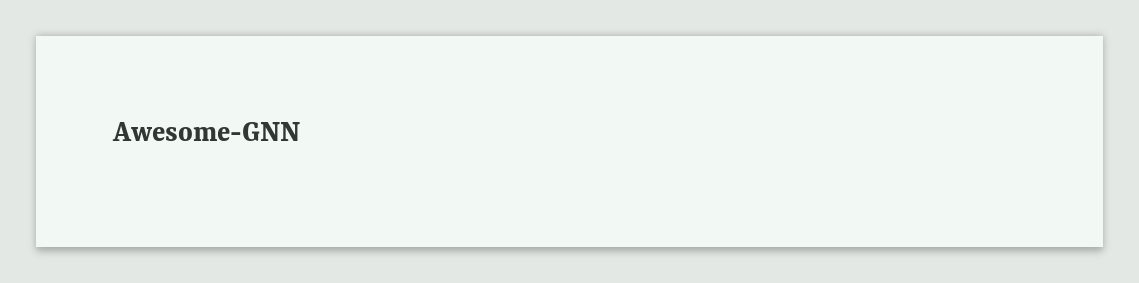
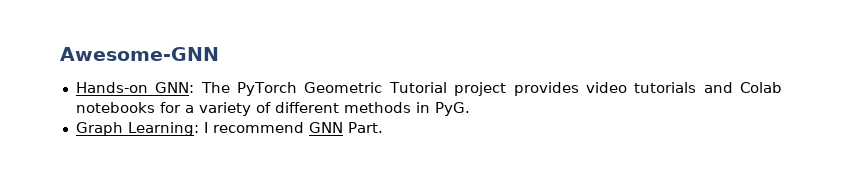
(300, 131) none -> [75,82,782,96] [75,102,470,116] [75,122,383,136] // Hands-on GNN: The PyTorch Geometric Tutorial project provides video tutorials and Colab notebooks for a variety of different methods in PyG. // Graph Learning: I recommend GNN Part.

